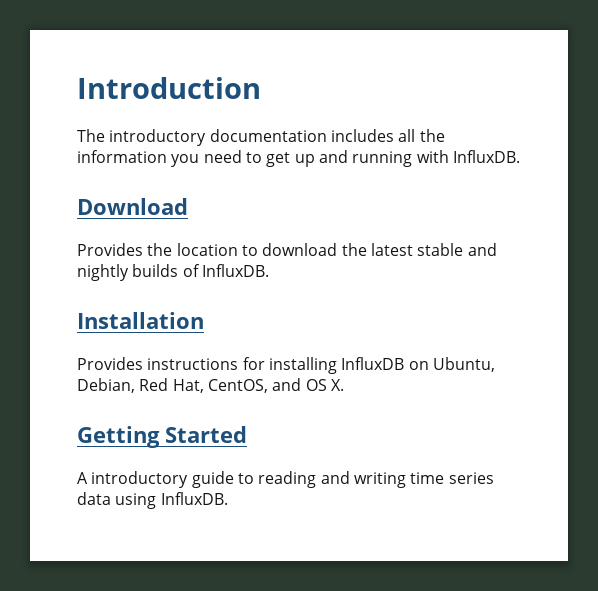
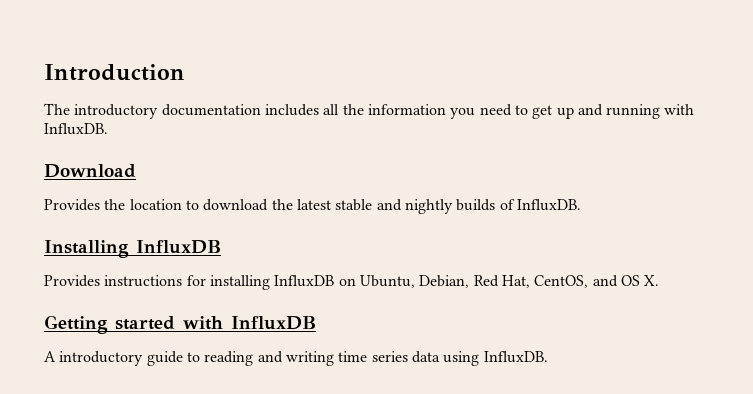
[77,312,204,329] Installation -> [44,240,221,258] Installing InfluxDB
[165,426,247,443] Started -> [115,316,316,330] started with InfluxDB

